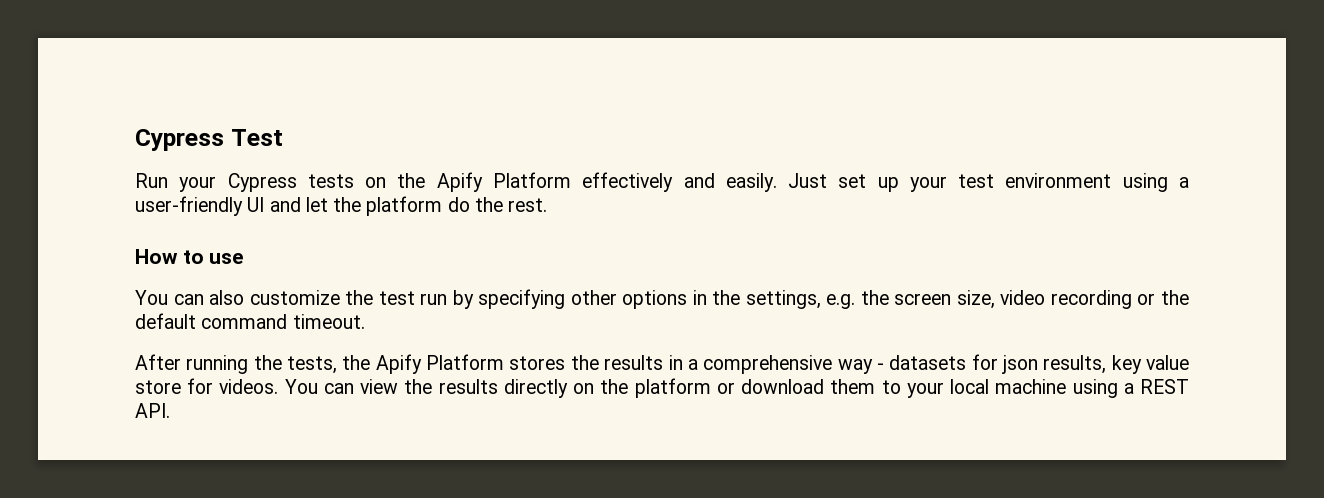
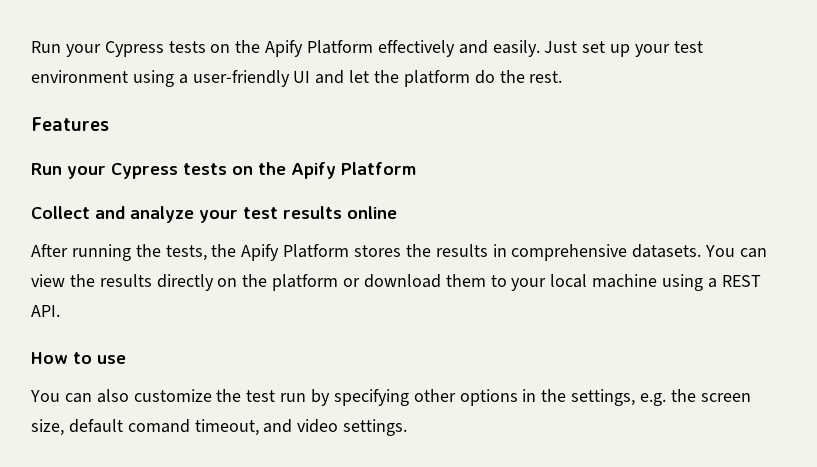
[135,129,283,151] Cypress Test // -> (31, 47) none
(548, 205) none -> [31,117,109,131] [31,162,416,179] [31,206,397,223] [31,244,768,261] [31,274,761,291] [31,305,60,317] // Features // Run your Cypress tests on the Apify Platform // Collect and analyze your test results online // After running the tests, the Apify Platform stores the results in comprehensive datasets. You can view the results directly on the platform or download them to your local machine using a REST API.
[1000,290,1189,309] [135,313,365,329] [135,354,1190,374] [135,378,1189,398] [135,403,170,418] video recording or the default command timeout. // After running the tests, the Apify Platform stores the results in a comprehensive way - datasets for json results, key value store for videos. You can view the results directly on the platform or download them to your local machine using a REST API. -> [68,419,408,436] default comand timeout, and video settings.

